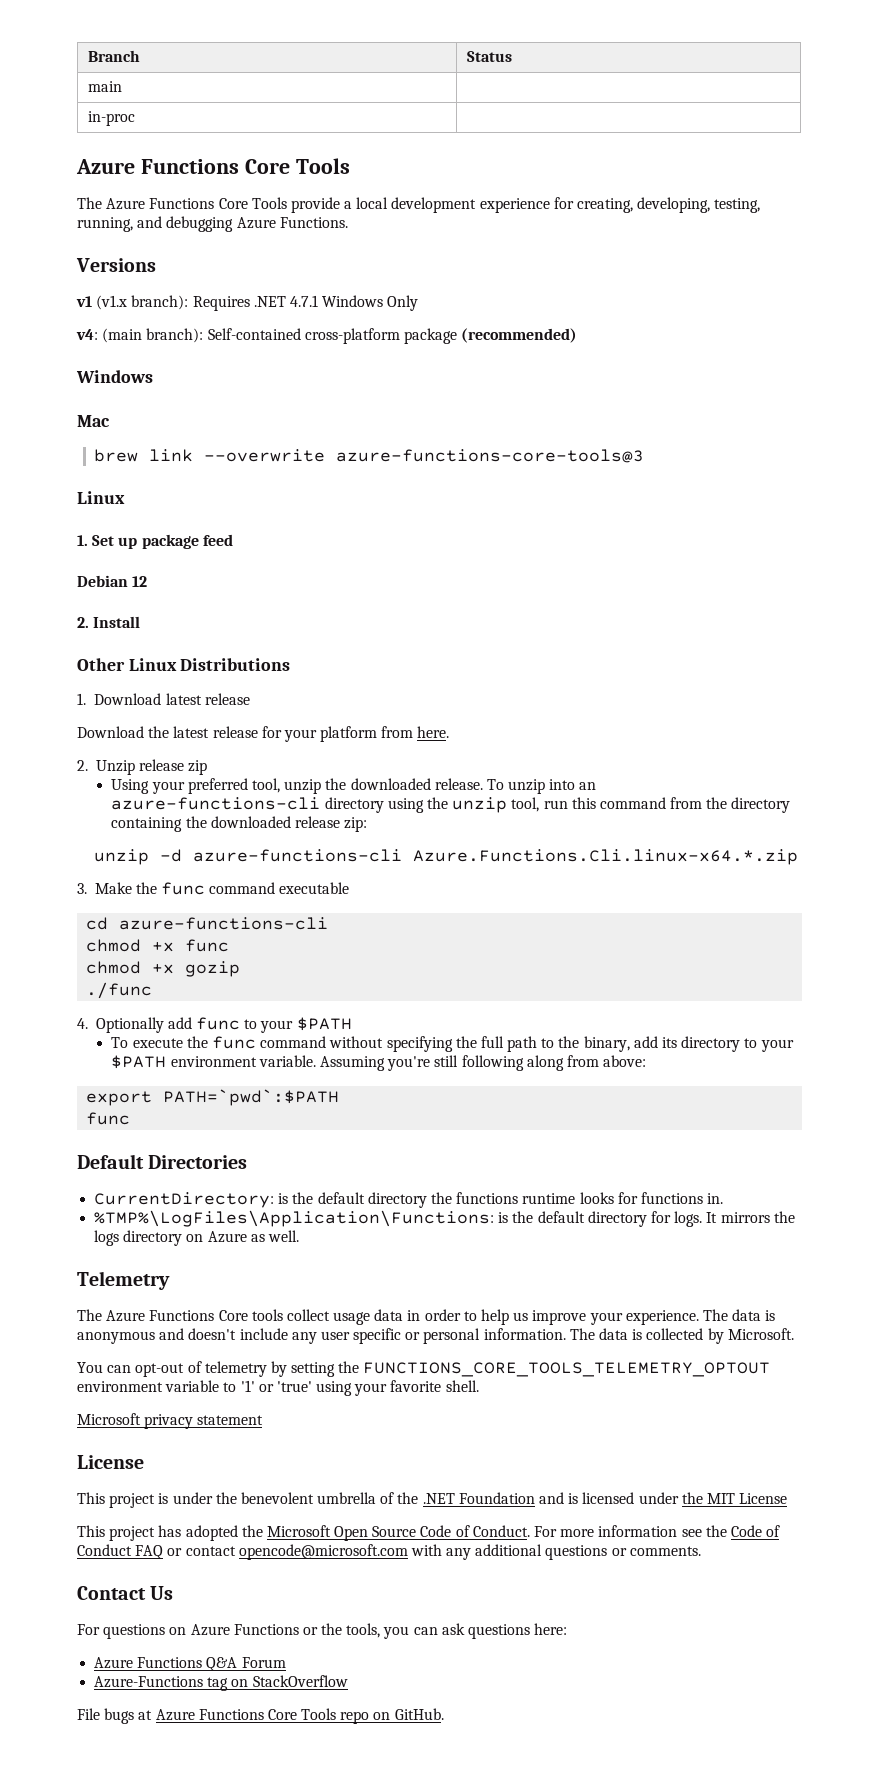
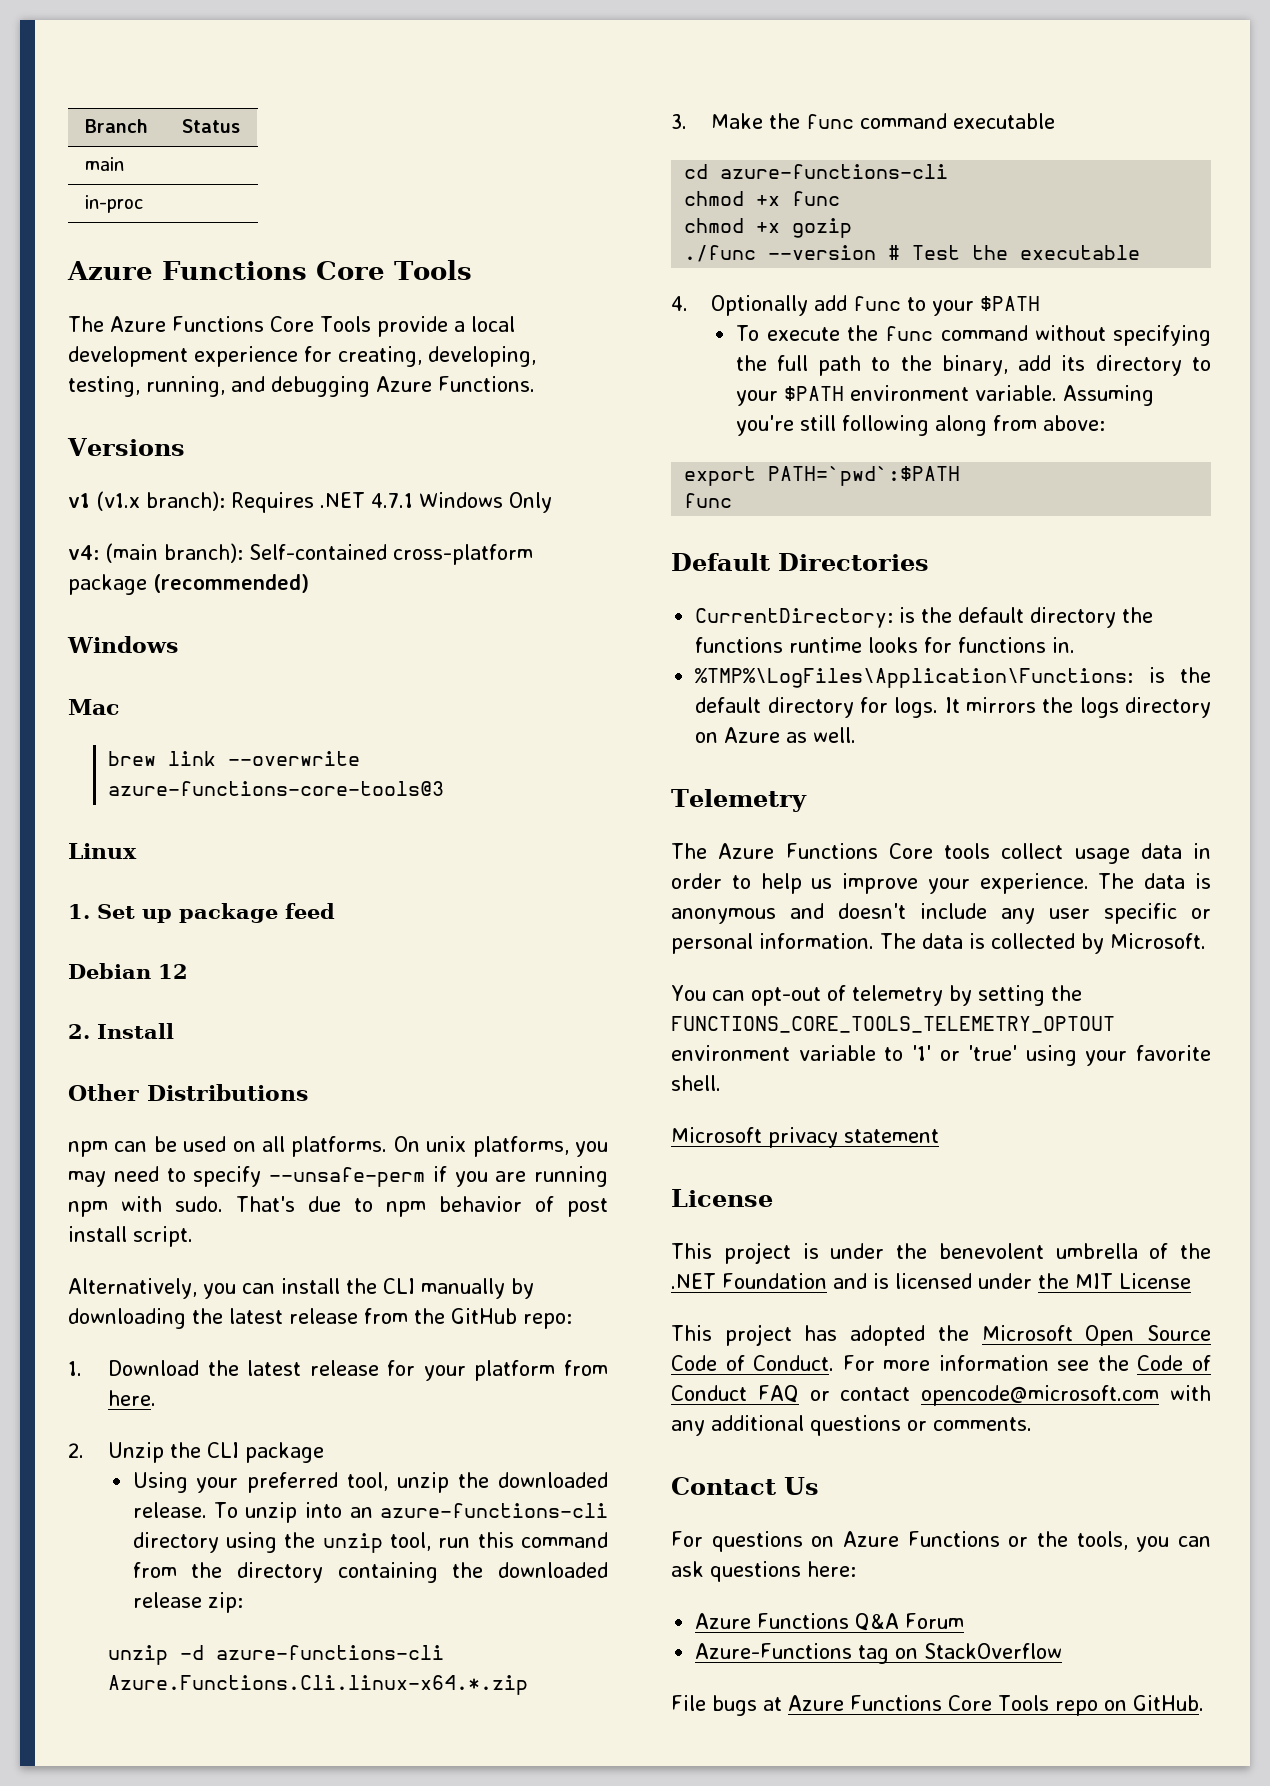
[128,658,177,671] Linux -> (139, 1092) none
[77,693,250,705] 1. Download latest release // -> [68,1136,608,1157] [68,1166,608,1187] [68,1196,608,1217] [68,1226,193,1247] [68,1278,534,1299] [68,1308,572,1329] [68,1361,82,1376] npm can be used on all platforms. On unix platforms, you may need to specify --unsafe-perm if you are running npm with sudo. That's due to npm behavior of post install script. // Alternatively, you can install the CLI manually by downloading the latest release from the GitHub repo: // 1.
[138,759,208,775] release zip -> [170,1442,325,1463] the CLI package
(153, 990) none -> [768,245,1141,260] --version # Test the executable

